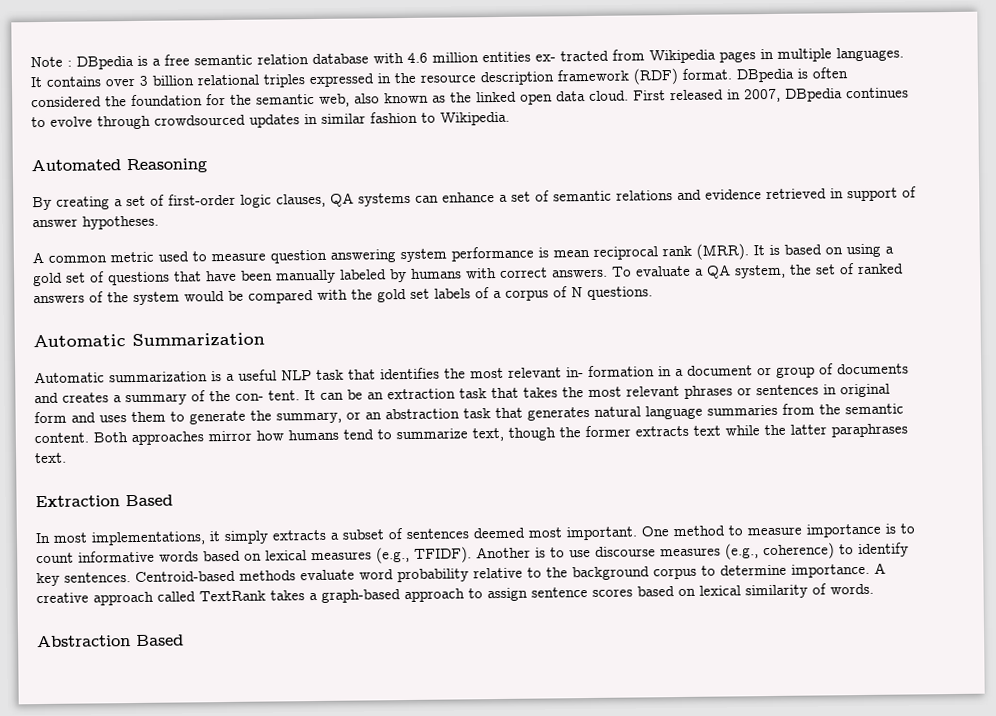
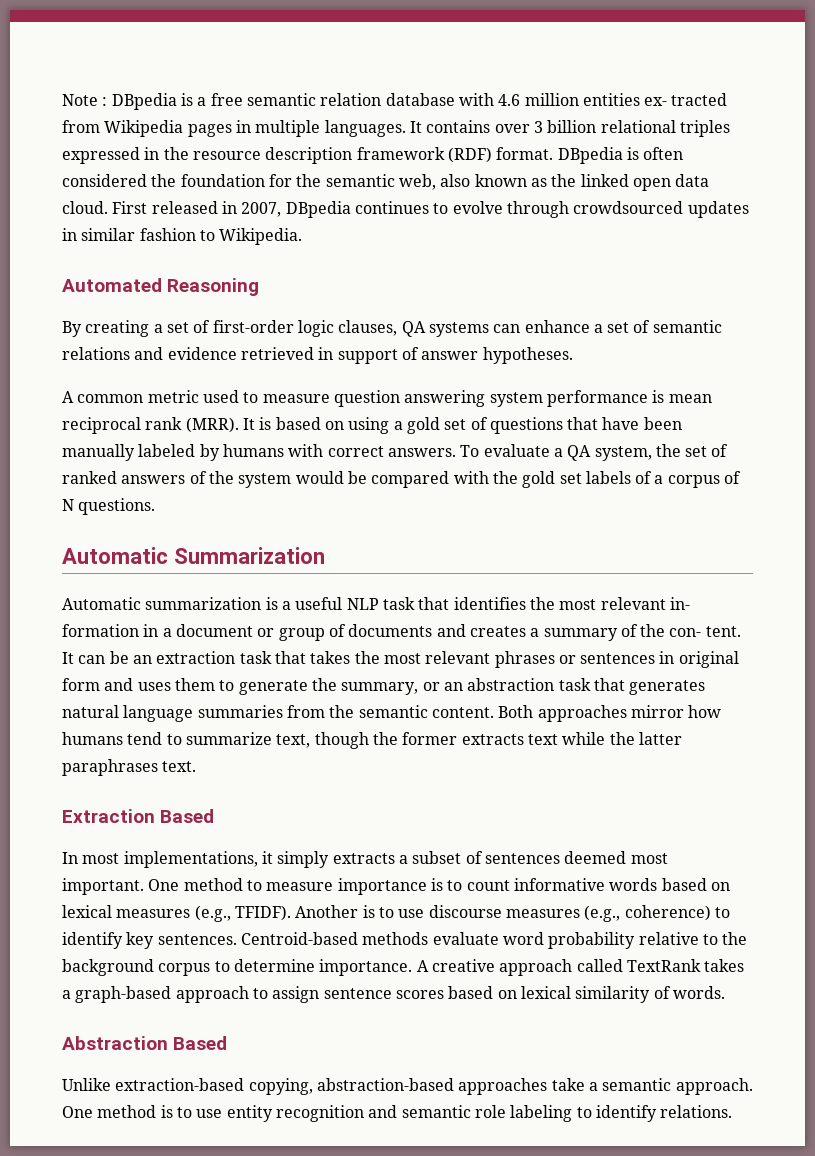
(184, 640) none -> [62,1078,753,1095] [62,1105,733,1122] // Unlike extraction-based copying, abstraction-based approaches take a semantic approach. One method is to use entity recognition and semantic role labeling to identify relations.

